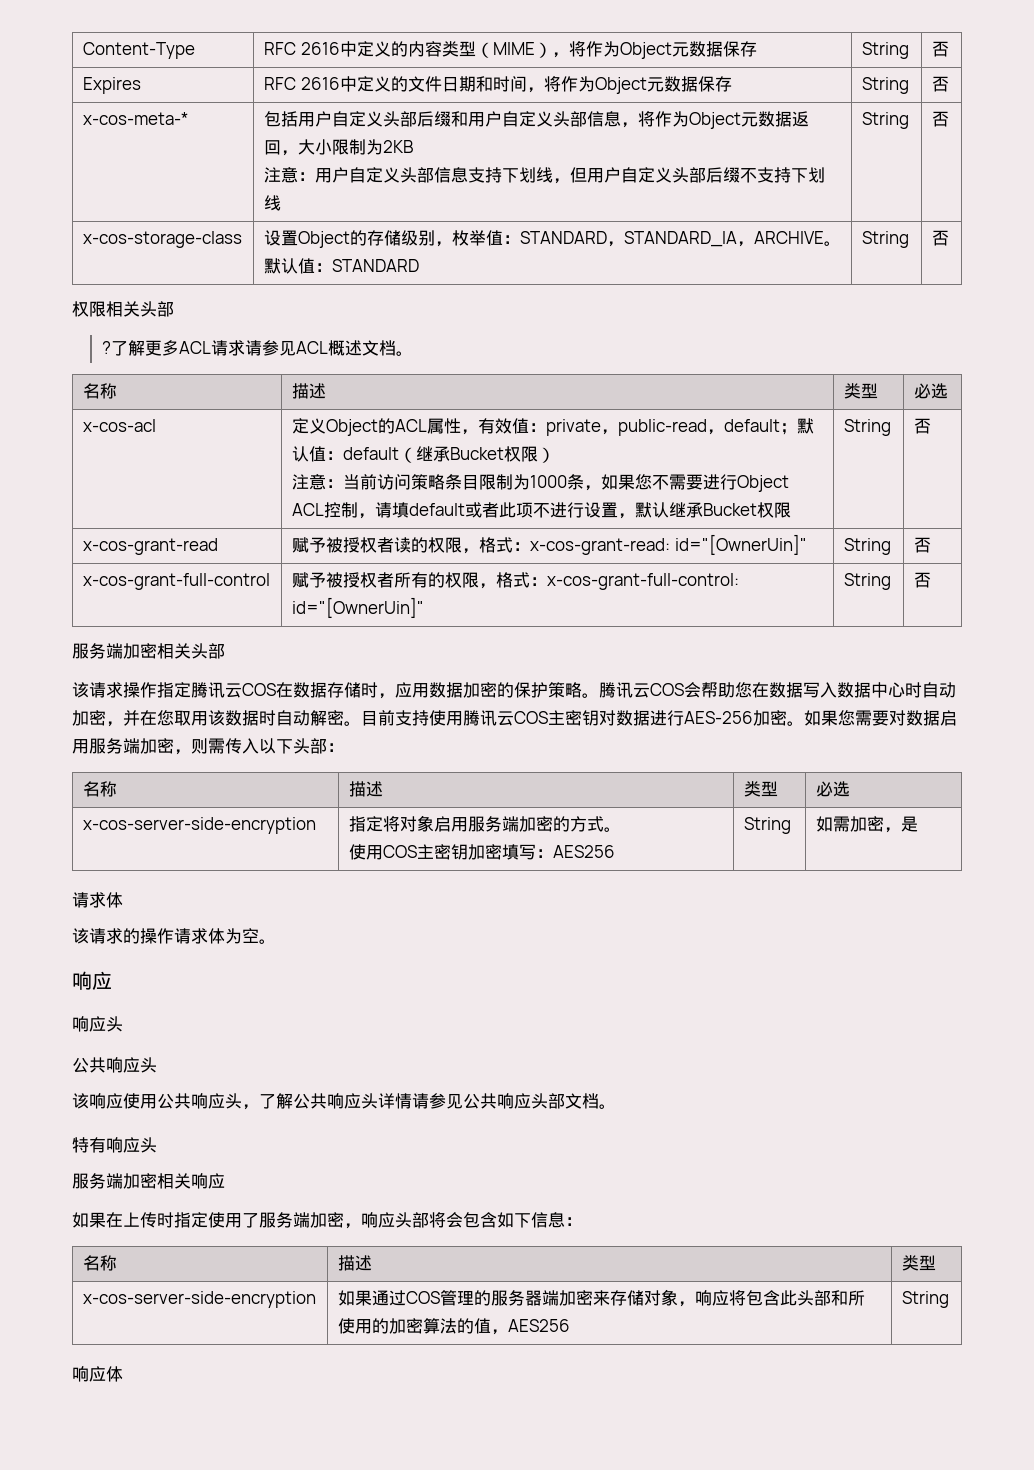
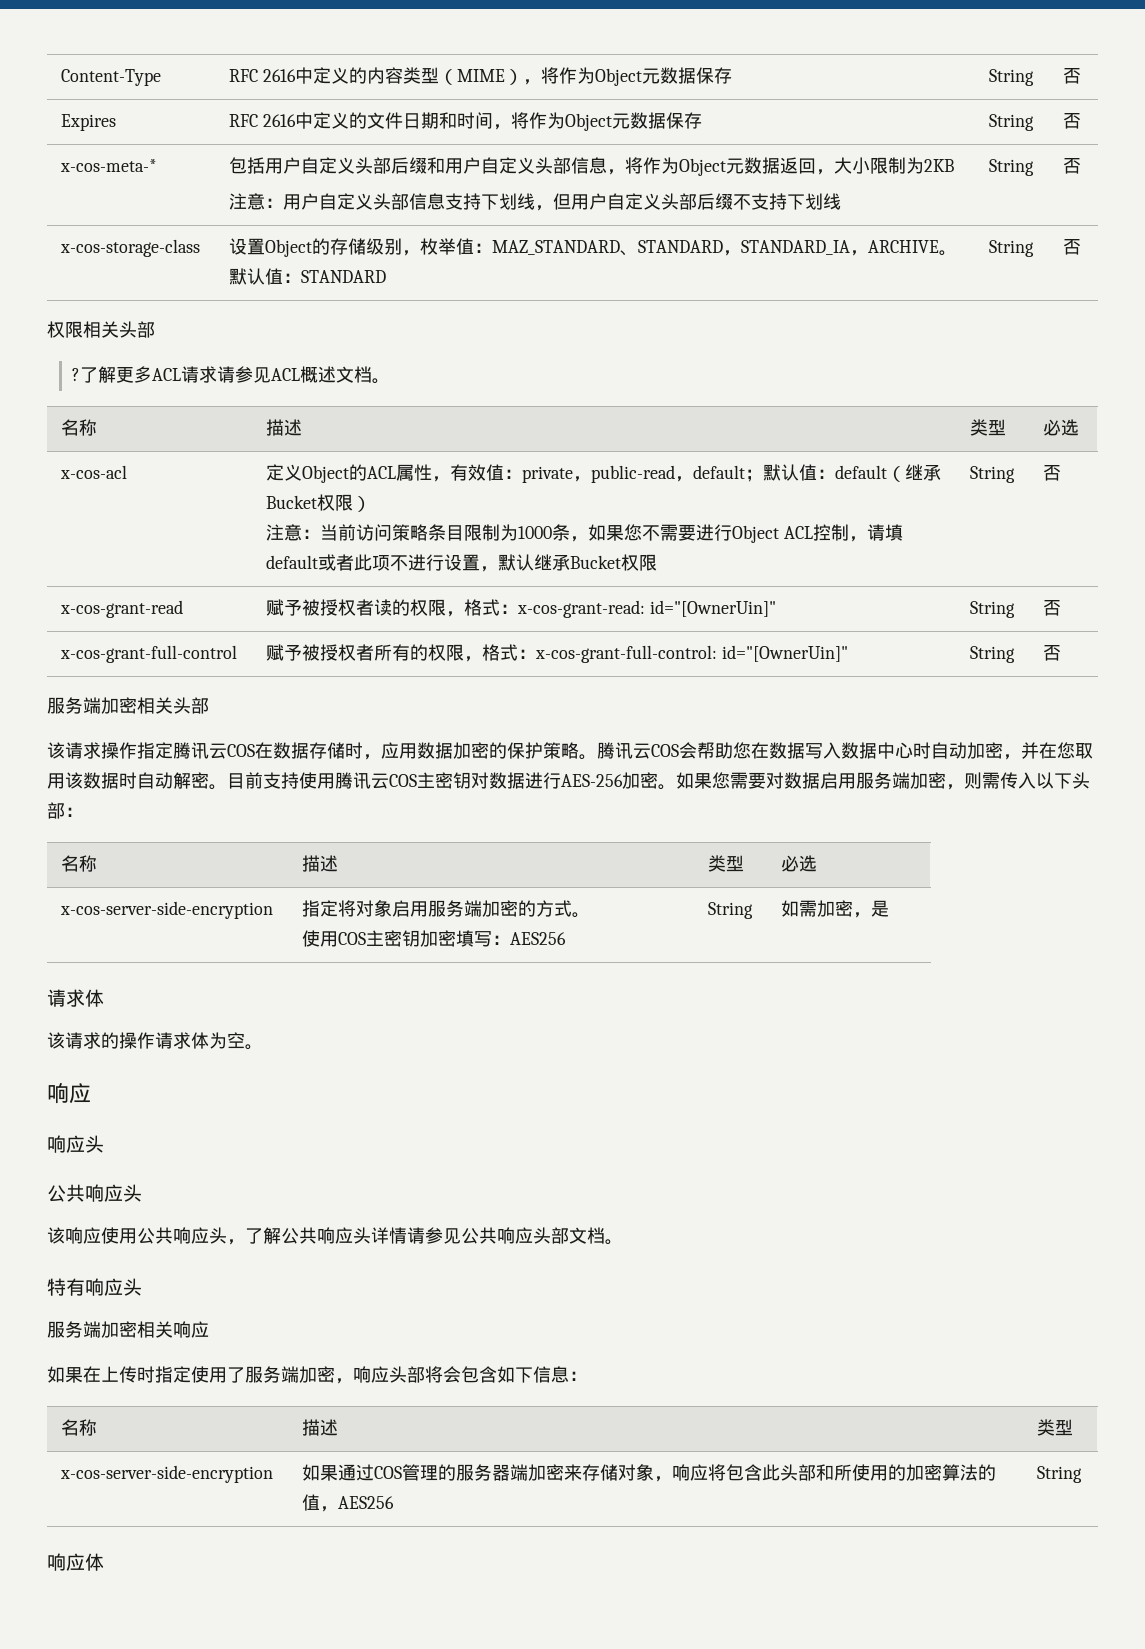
(520, 239) none -> [492,240,639,256] MAZ_STANDARD、

